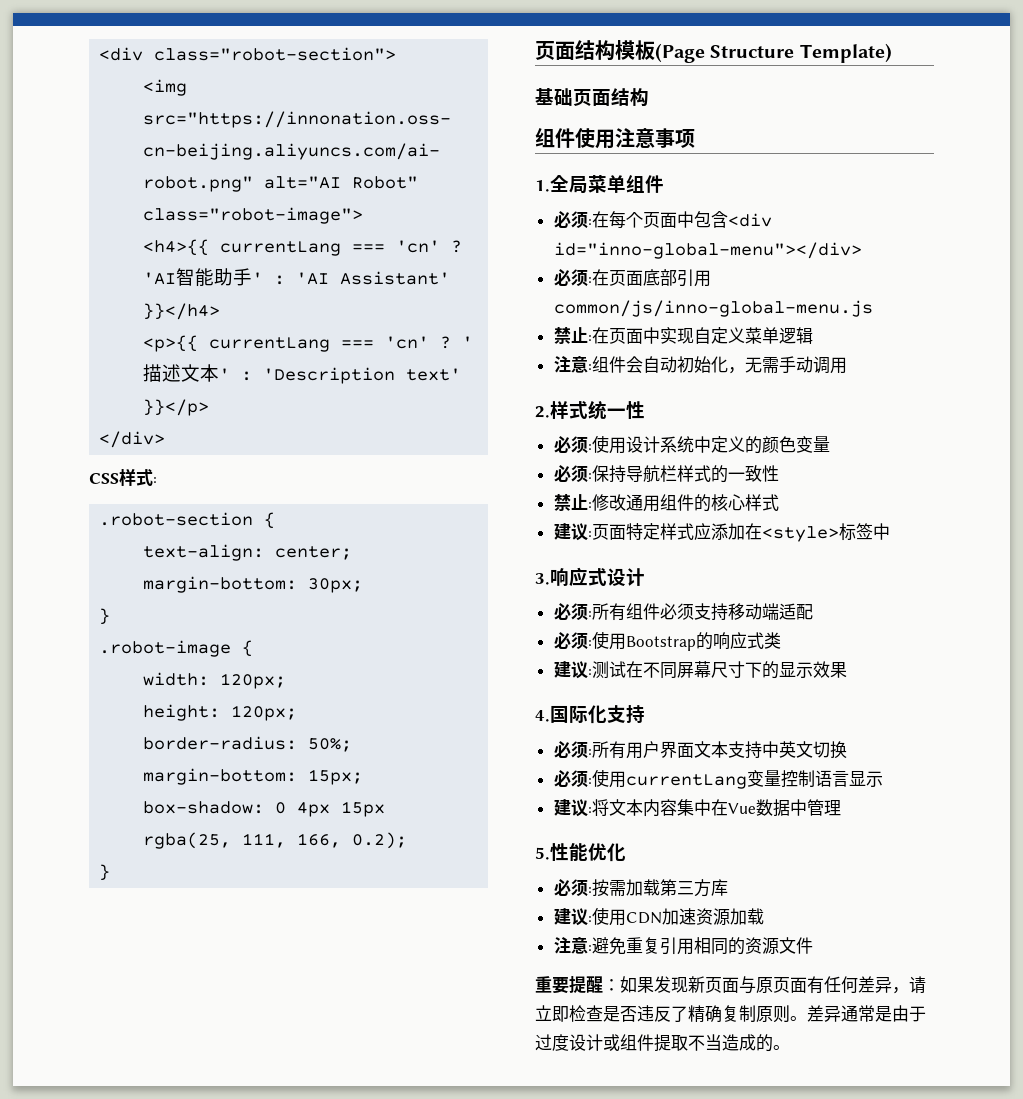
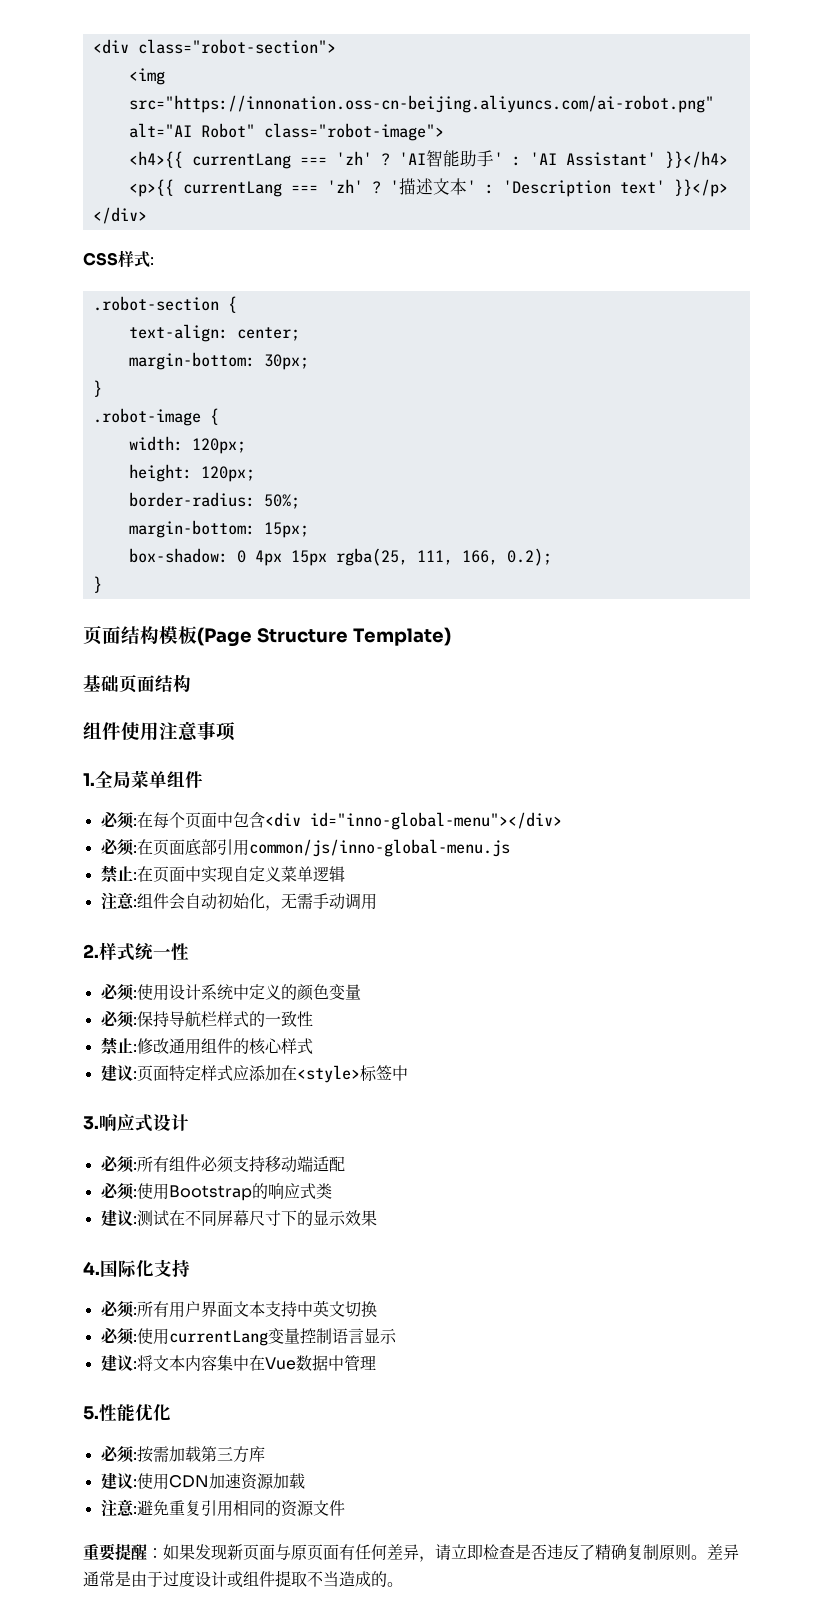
[396,240,441,253] 'cn' -> [335,151,372,165] 'zh'
[385,336,430,349] 'cn' -> [326,179,363,193] 'zh'

